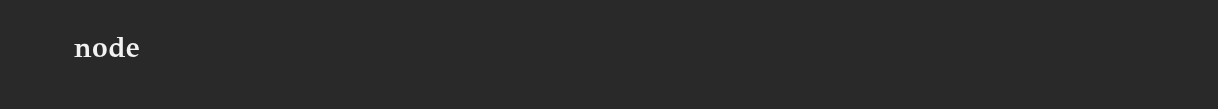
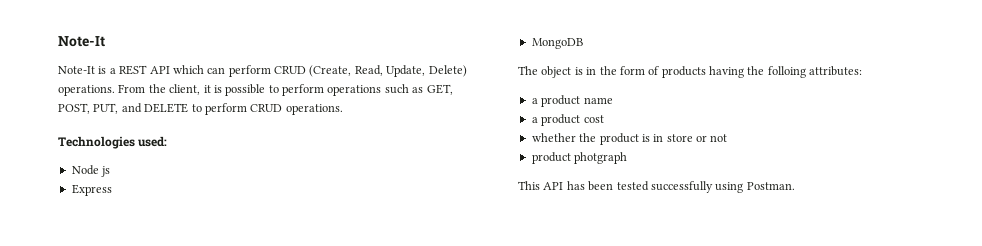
[74,37,140,58] node -> [58,36,105,47] [58,65,467,77] [58,84,453,96] [58,103,343,115] [58,136,168,149] [71,165,111,177] [71,184,112,196] [531,38,583,49] [518,66,863,78] [531,95,613,107] [531,114,604,126] [531,133,728,145] [531,152,628,164] [518,181,795,193] Note-It // Note-It is a REST API which can perform CRUD (Create, Read, Update, Delete) operations. From the client, it is possible to perform operations such as GET, POST, PUT, and DELETE to perform CRUD operations. // Technologies used: // Node js // Express // MongoDB // The object is in the form of products having the folloing attributes: // a product name // a product cost // whether the product is in store or not // product photgraph // This API has been tested successfully using Postman.

